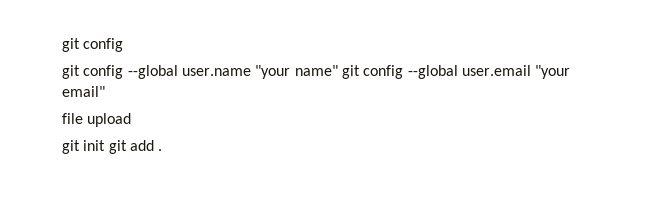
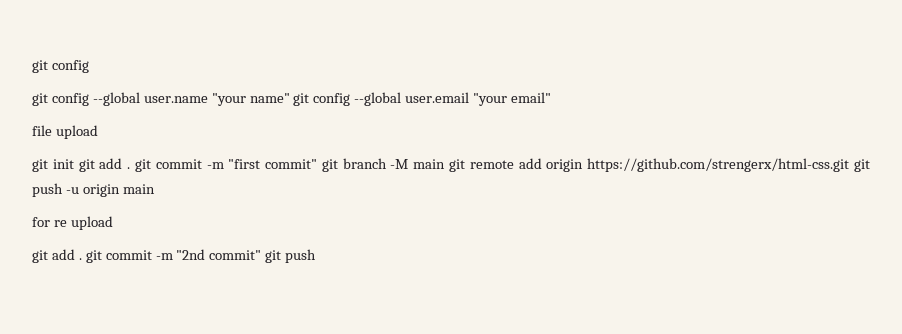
(163, 150) none -> [134,158,870,172] [32,183,155,197] [32,216,113,230] [32,249,317,263] git commit -m "first commit" git branch -M main git remote add origin https://github.com/strengerx/html-css.git git push -u origin main // for re upload // git add . git commit -m "2nd commit" git push

